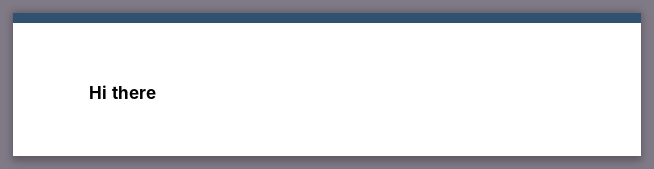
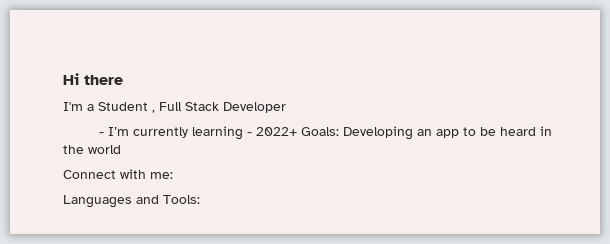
(156, 92) none -> [63,102,286,113] [98,126,552,140] [63,145,121,154] [63,169,173,179] [63,195,200,208] // I'm a Student , Full Stack Developer // - I’m currently learning - 2022+ Goals: Developing an app to be heard in the world // Connect with me: // Languages and Tools:

